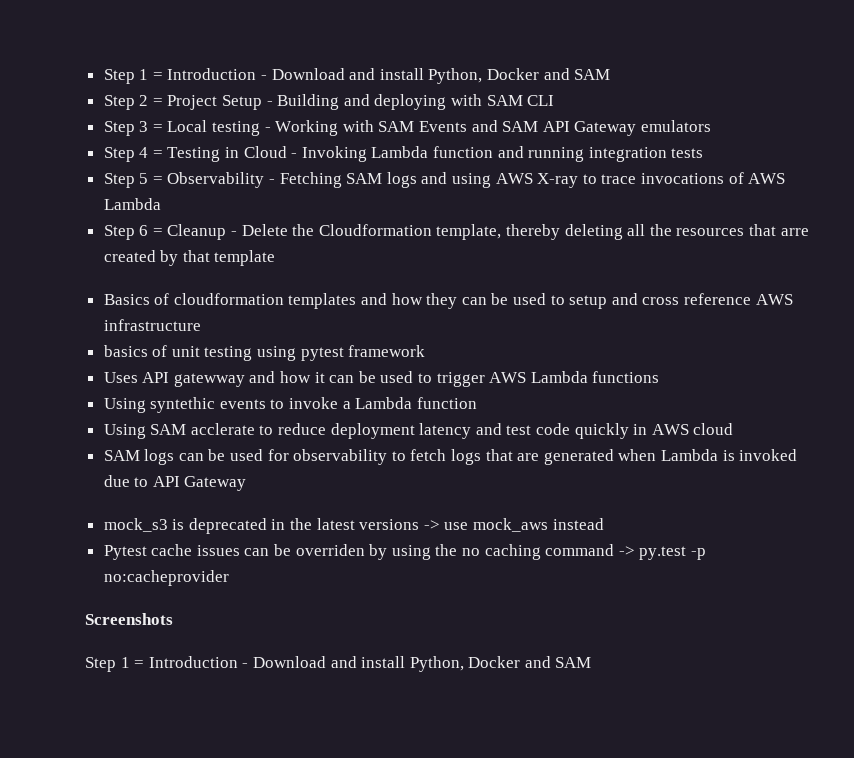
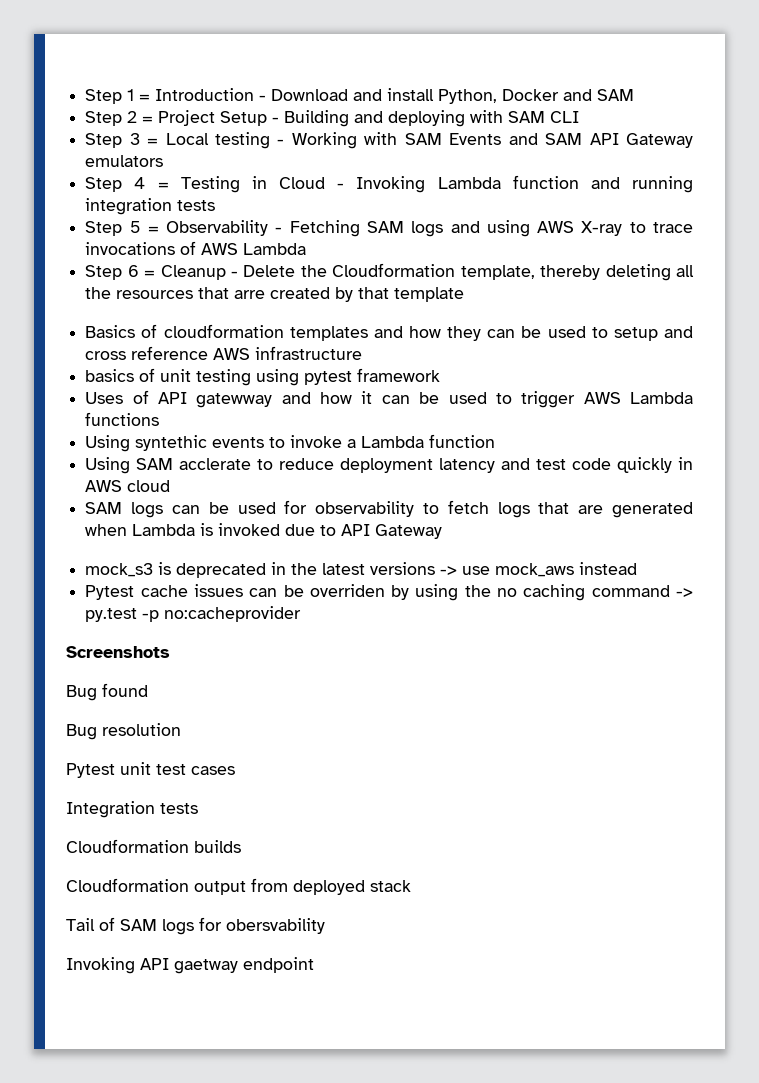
(138, 377) none -> [132,390,149,404] of
[85,656,592,672] Step 1 = Introduction - Download and install Python, Docker and SAM -> [66,683,148,701] [66,723,181,740] [66,762,235,778] [66,801,198,818] [66,839,241,853] [66,878,411,895] [66,917,325,935] [66,957,314,974] Bug found // Bug resolution // Pytest unit test cases // Integration tests // Cloudformation builds // Cloudformation output from deployed stack // Tail of SAM logs for obersvability // Invoking API gaetway endpoint

